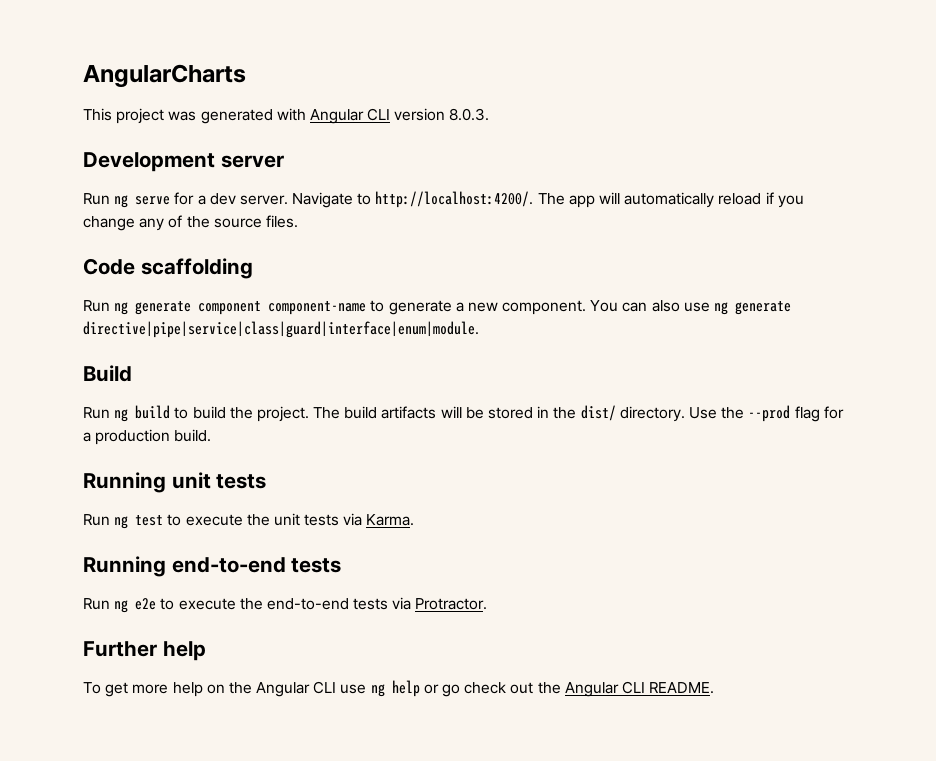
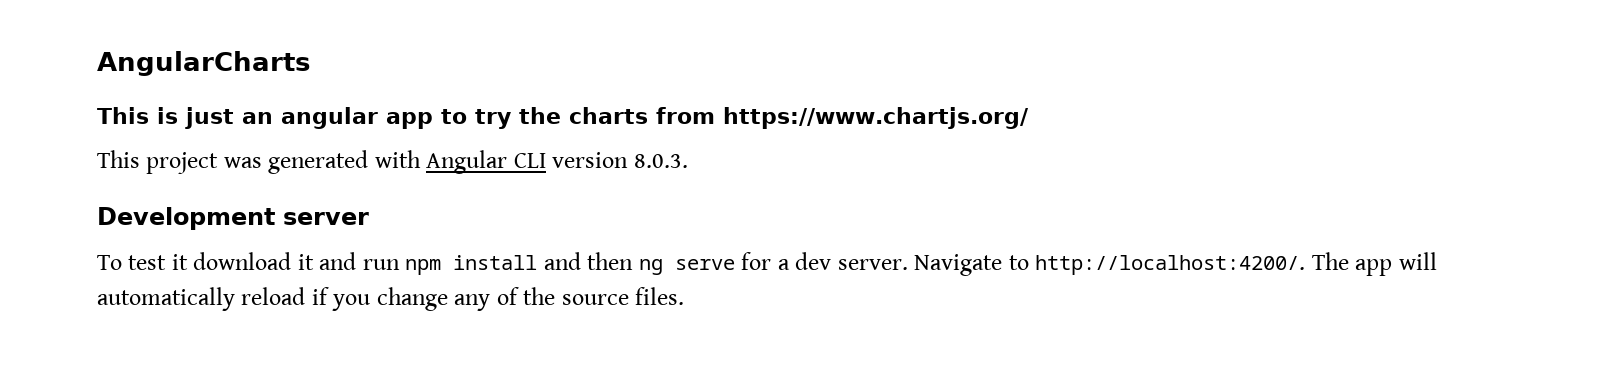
(246, 76) none -> [97,107,1029,129] // This is just an angular app to try the charts from https://www.chartjs.org/
[83,193,110,205] Run -> [97,252,634,275] To test it download it and run npm install and then
[83,258,253,279] [83,300,792,315] [83,321,479,338] [83,365,132,382] [83,405,844,422] [83,429,212,445] [83,472,267,493] [83,513,415,529] [83,556,342,577] [83,597,488,613] [83,641,206,661] [83,680,715,697] // Code scaffolding // Run ng generate component component-name to generate a new component. You can also use ng generate directive|pipe|service|class|guard|interface|enum|module. // Build // Run ng build to build the project. The build artifacts will be stored in the dist/ directory. Use the --prod flag for a production build. // Running unit tests // Run ng test to execute the unit tests via Karma. // Running end-to-end tests // Run ng e2e to execute the end-to-end tests via Protractor. // Further help // To get more help on the Angular CLI use ng help or go check out the Angular CLI README. -> (685, 296) none

